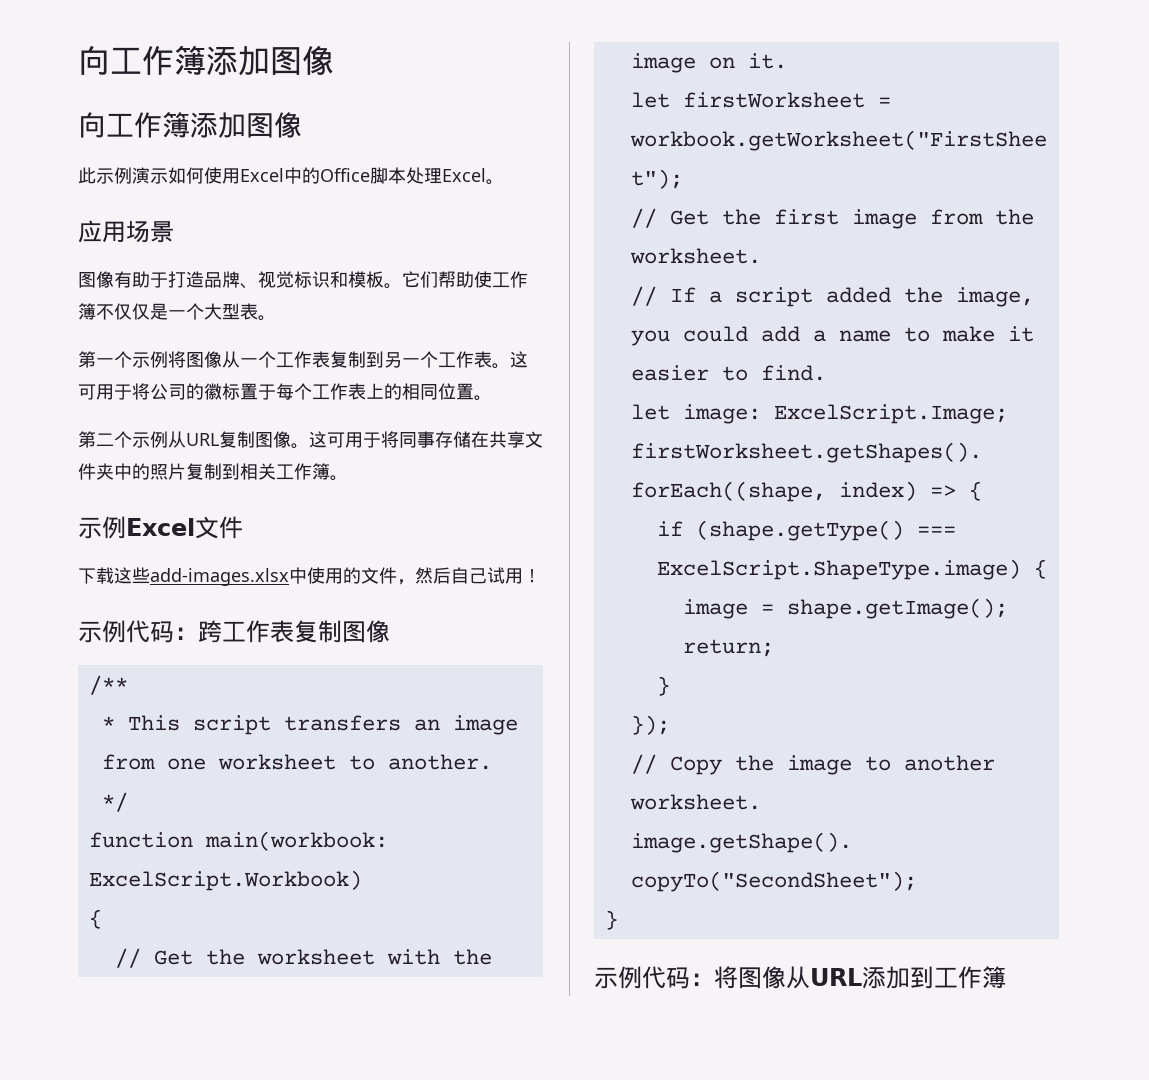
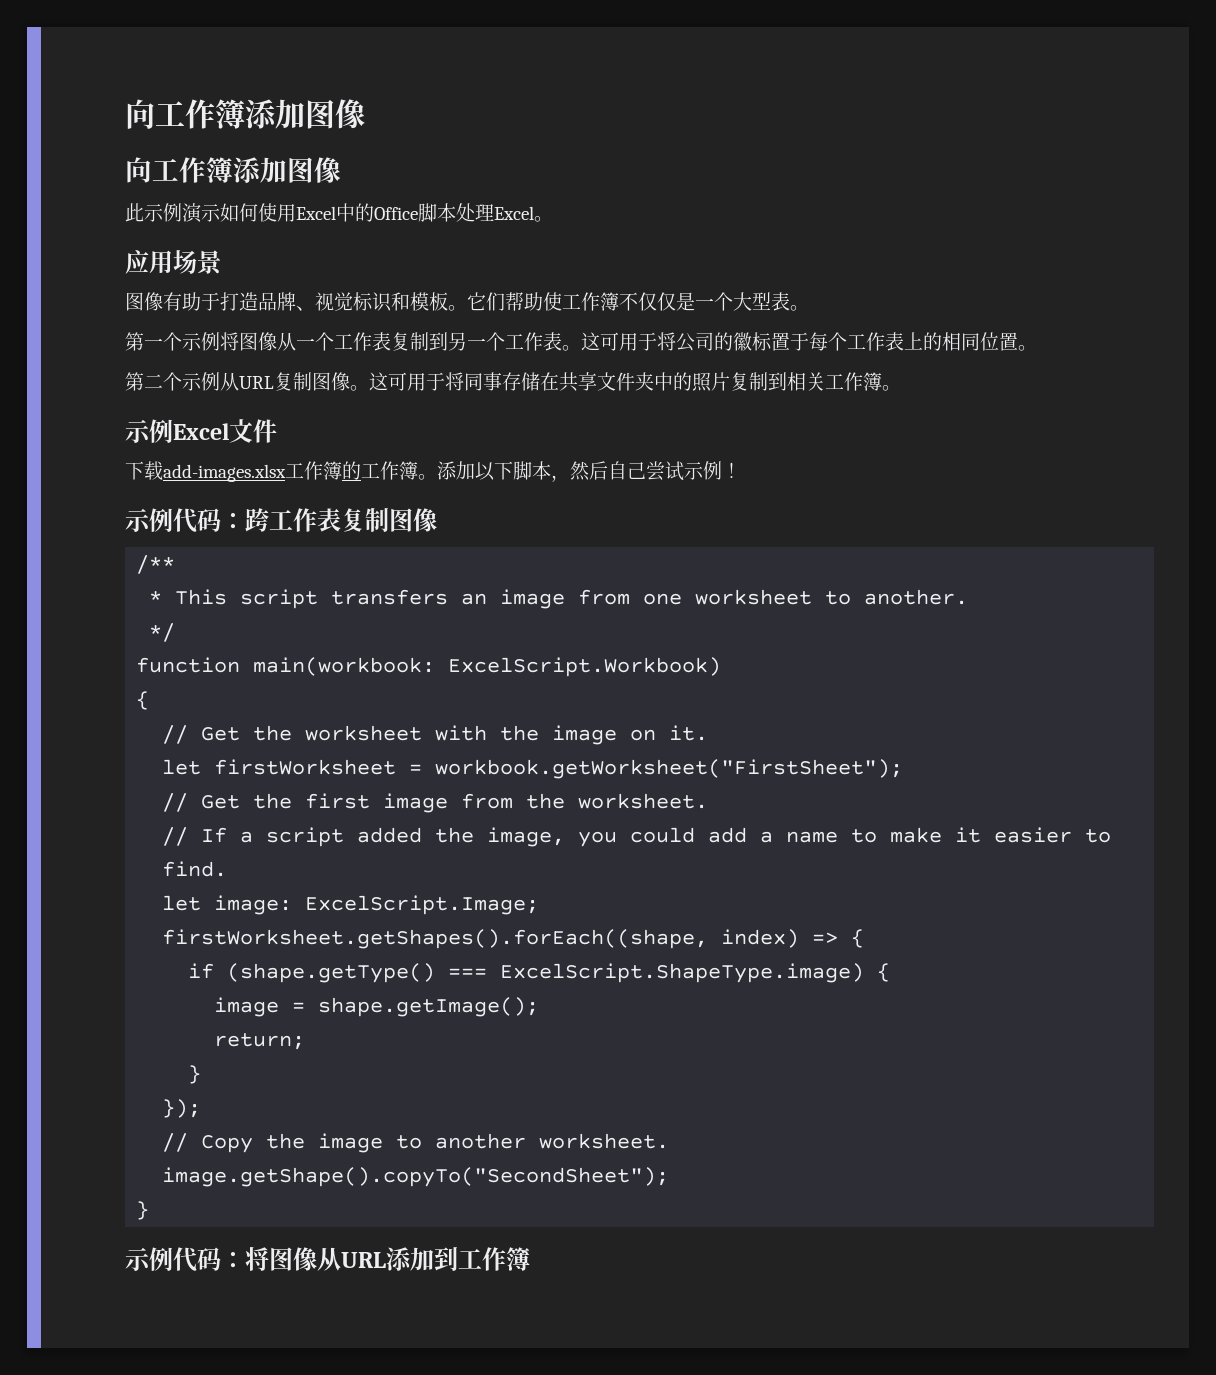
[114,567,397,586] 这些add-images.xlsx中使用的文件 -> [163,461,551,482] add-images.xlsx工作簿的工作簿。添加以下脚本
[487,567,523,584] 试用 -> [646,461,722,481] 尝试示例

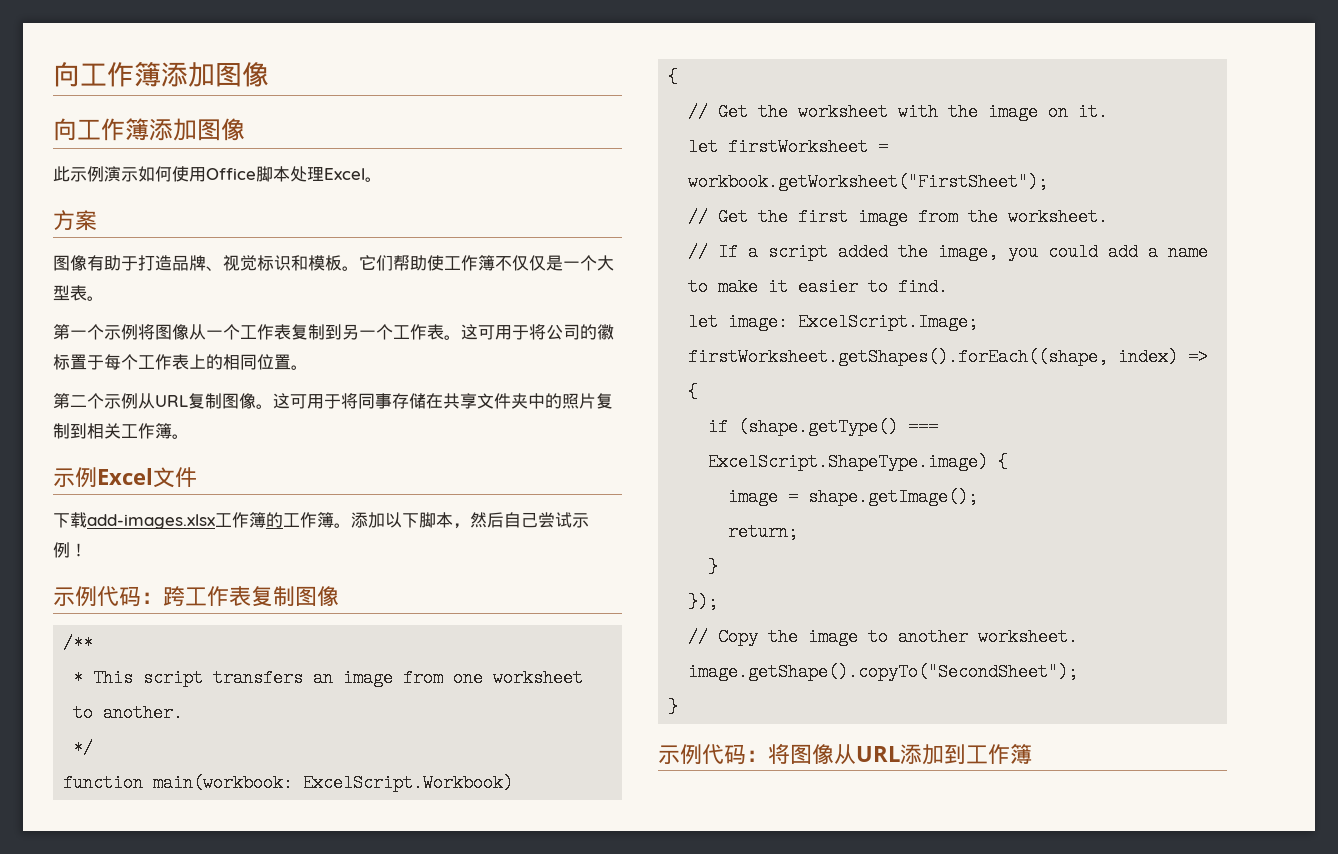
[296,203,374,222] Excel中的 -> (206, 174) none
[125,250,222,275] 应用场景 -> [53,210,97,231] 方案

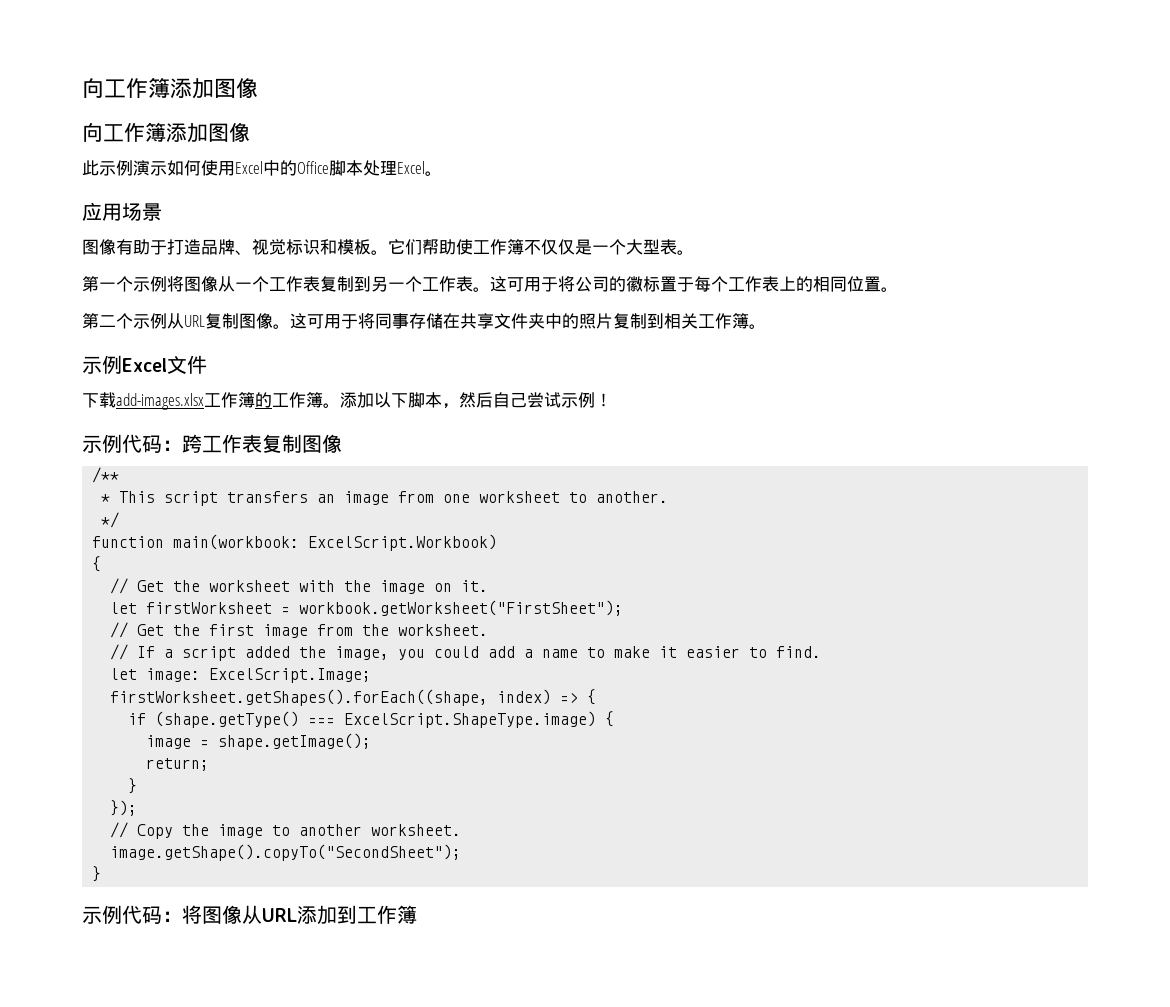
(206, 174) none -> [235,160,297,176] Excel中的
[53,210,97,231] 方案 -> [82,202,162,221] 应用场景

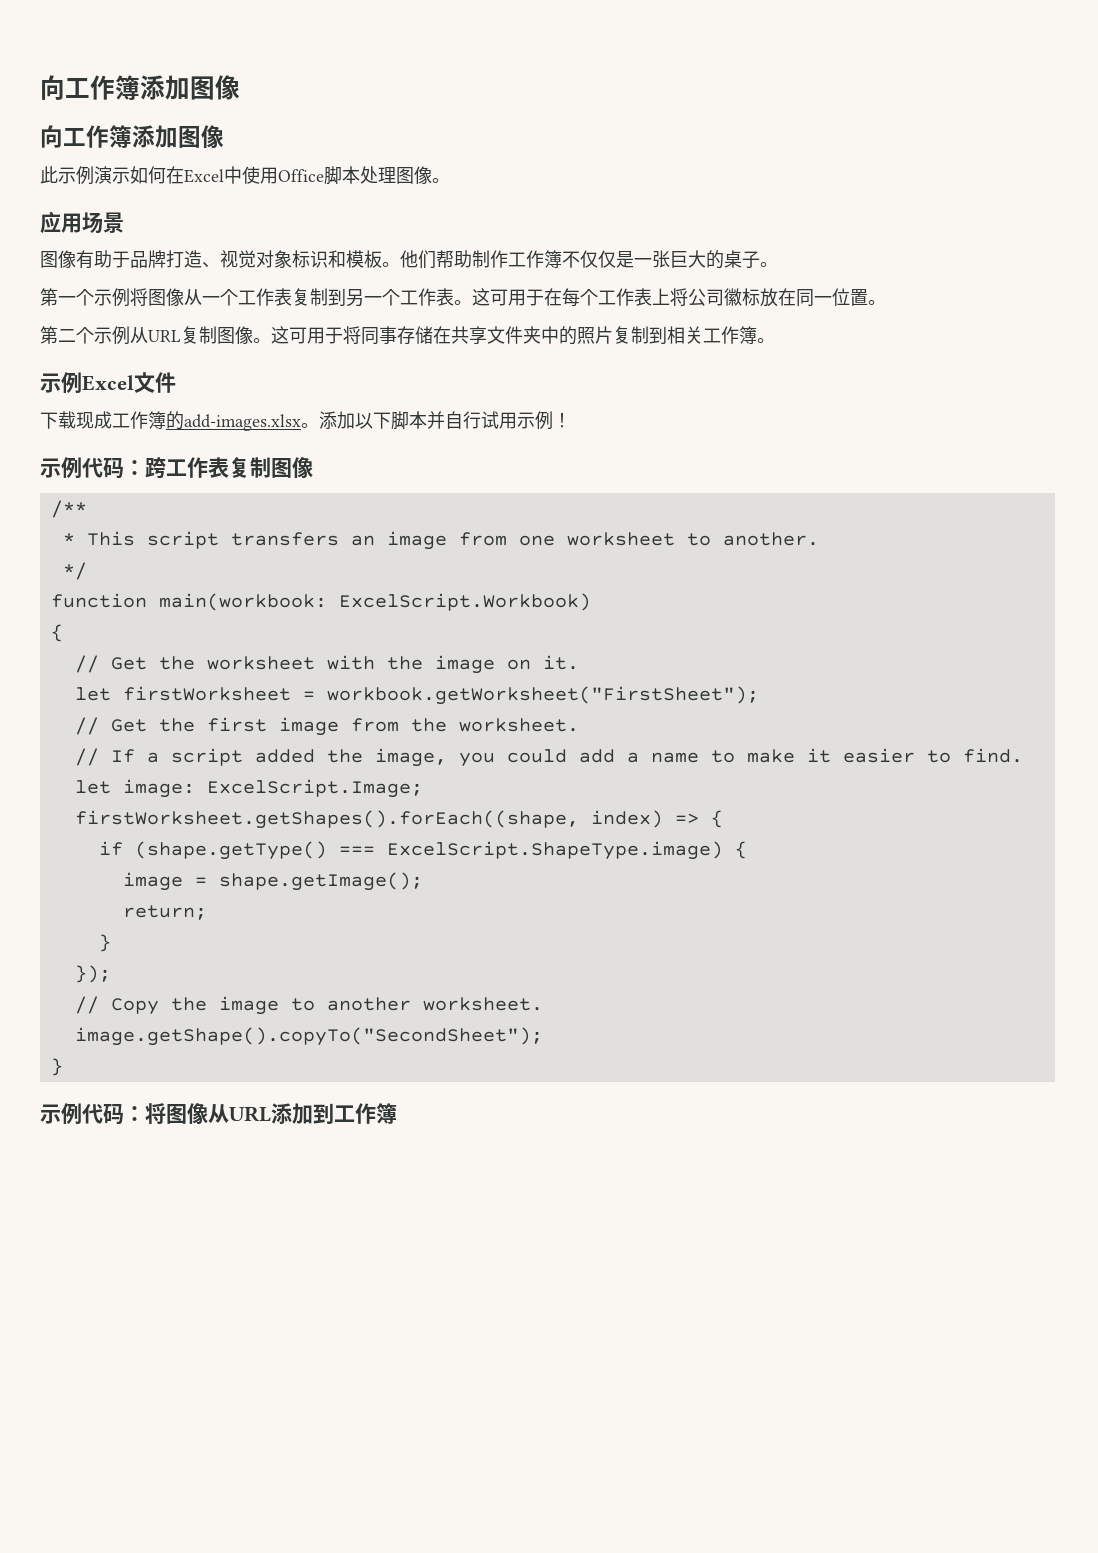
[201,160,297,176] 使用Excel中的 -> [166,166,278,184] 在Excel中使用
[397,161,425,174] Excel -> [396,166,432,184] 图像
[167,239,473,255] 打造品牌、视觉标识和模板。它们帮助使 -> [130,250,508,269] 品牌打造、视觉对象标识和模板。他们帮助制作
[609,239,677,255] 个大型表 -> [652,250,760,269] 张巨大的桌子
[558,276,847,292] 将公司的徽标置于每个工作表上的相同 -> [544,288,832,307] 在每个工作表上将公司徽标放在同一
[116,393,204,410] add-images.xlsx -> [76,411,112,429] 现成
[272,392,323,408] 工作簿 -> [184,414,301,431] add-images.xlsx
[442,392,561,409] ，然后自己尝试 -> [427,411,517,429] 并自行试用

